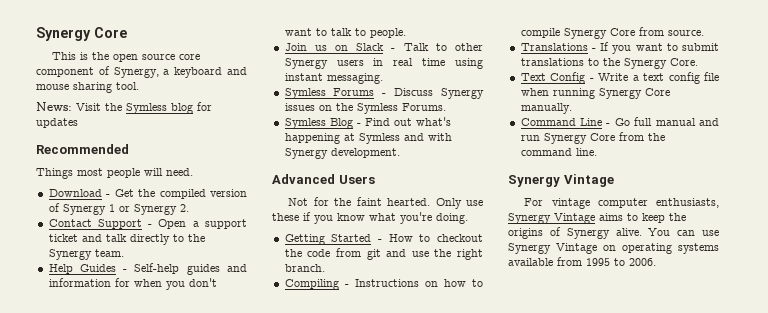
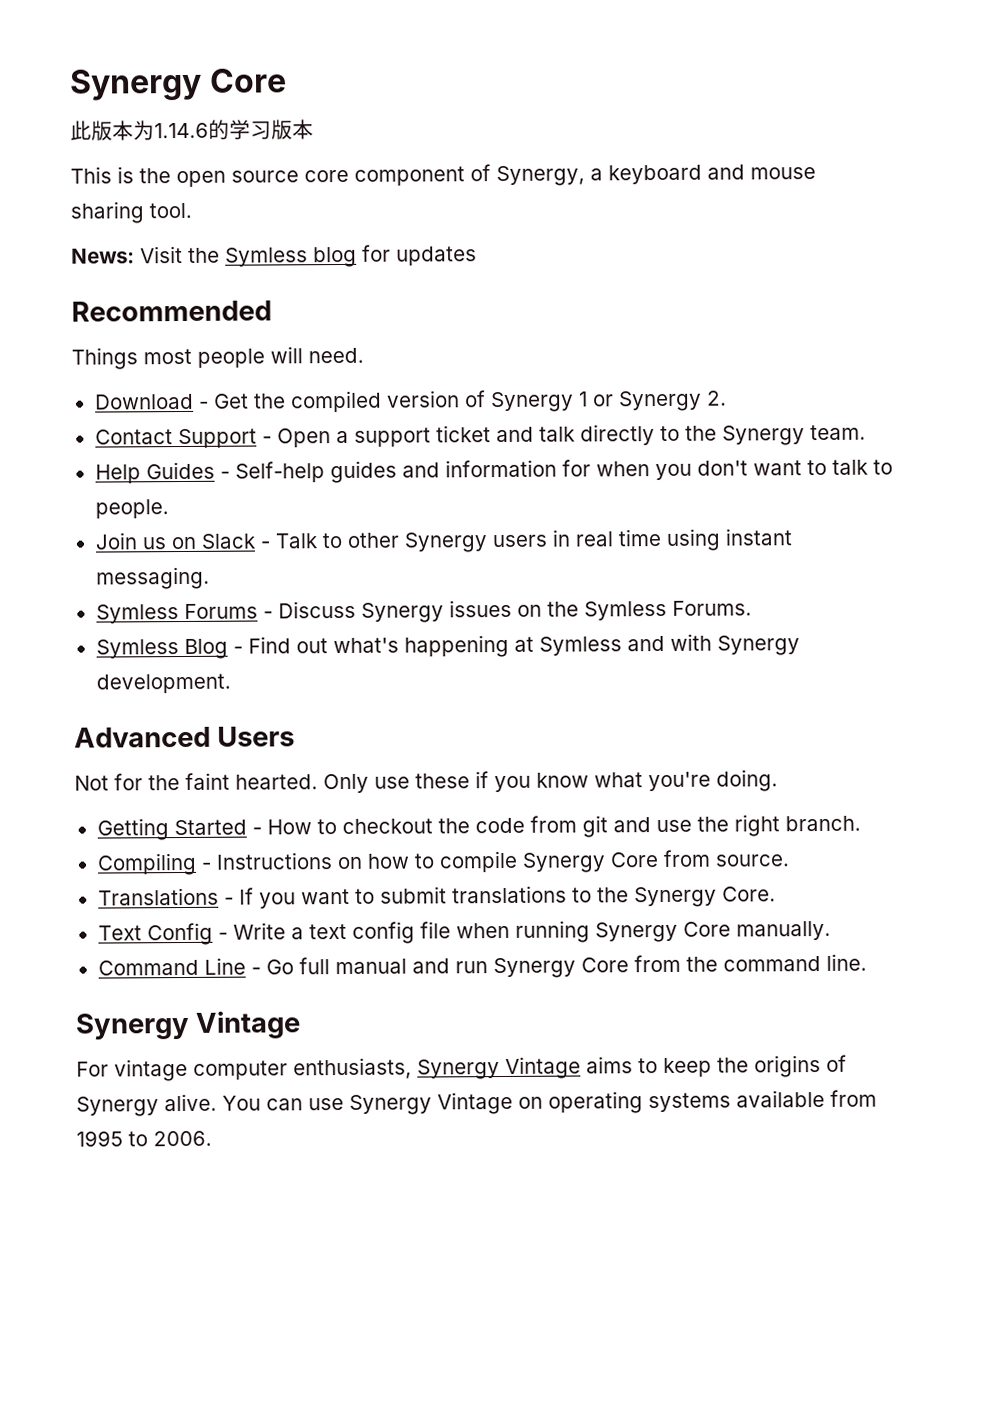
[36,27,127,41] Synergy Core -> [69,68,287,101] [70,119,314,141] Synergy Core // 此版本为1.14.6的学习版本

